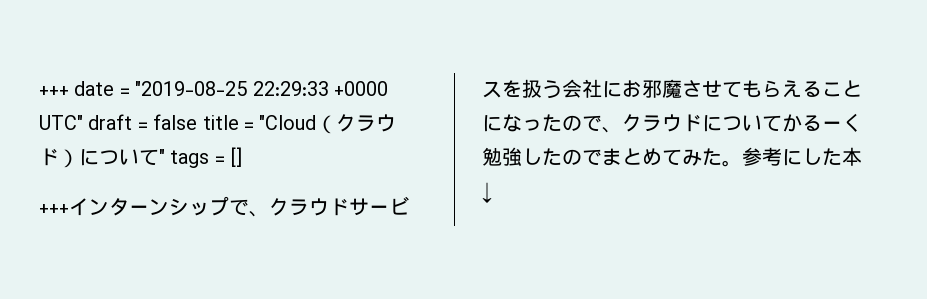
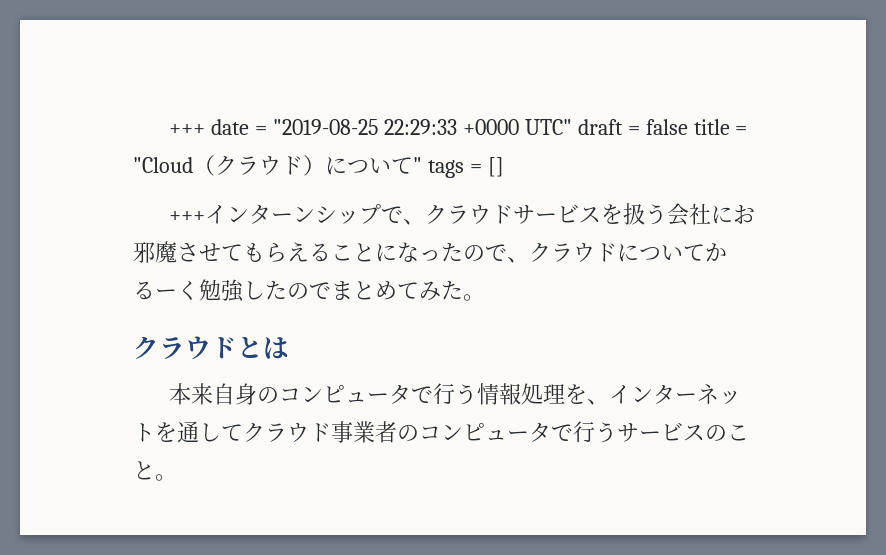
[742,147,862,166] [482,182,492,203] 参考にした本↓ -> [133,336,289,360] [169,383,742,405] [133,421,749,443] [133,461,177,481] // クラウドとは // 本来自身のコンピュータで行う情報処理を、インターネットを通してクラウド事業者のコンピュータで行うサービスのこと。

